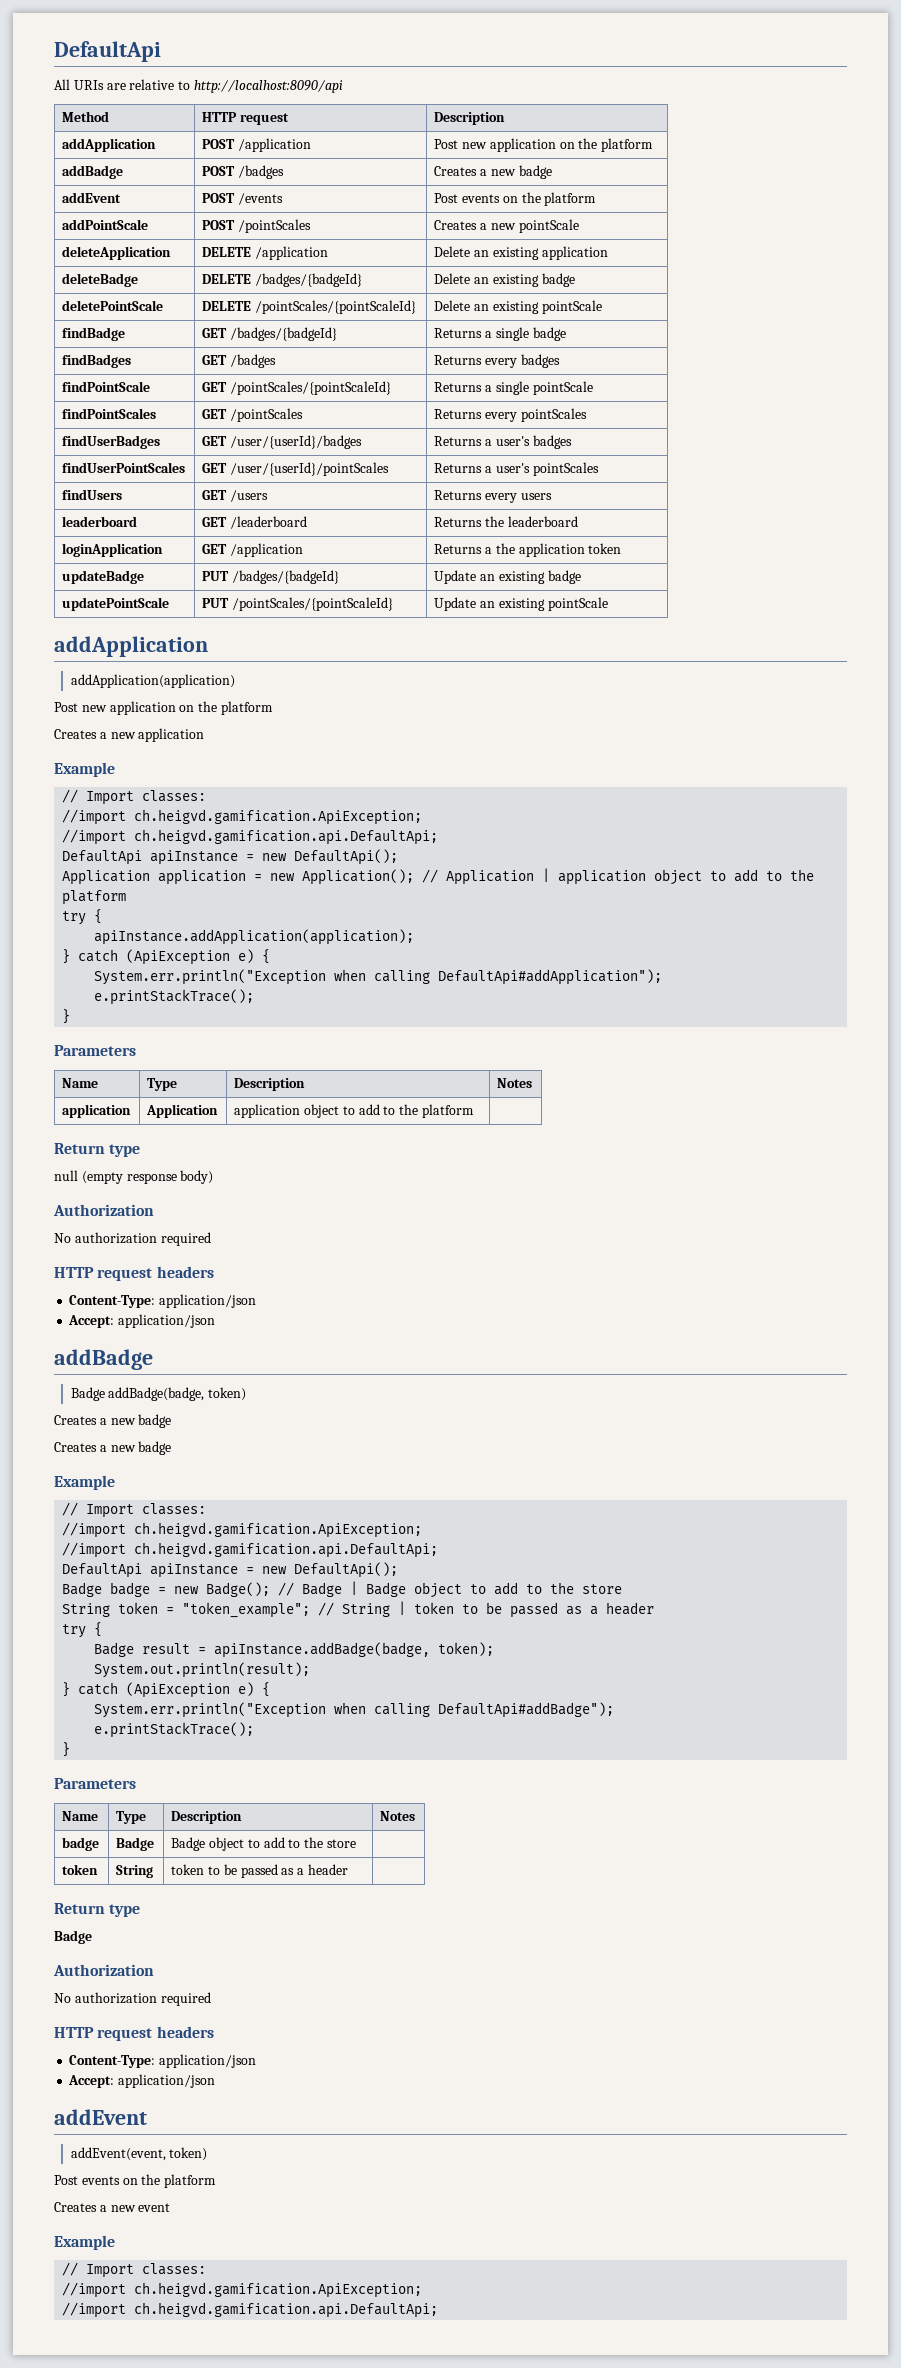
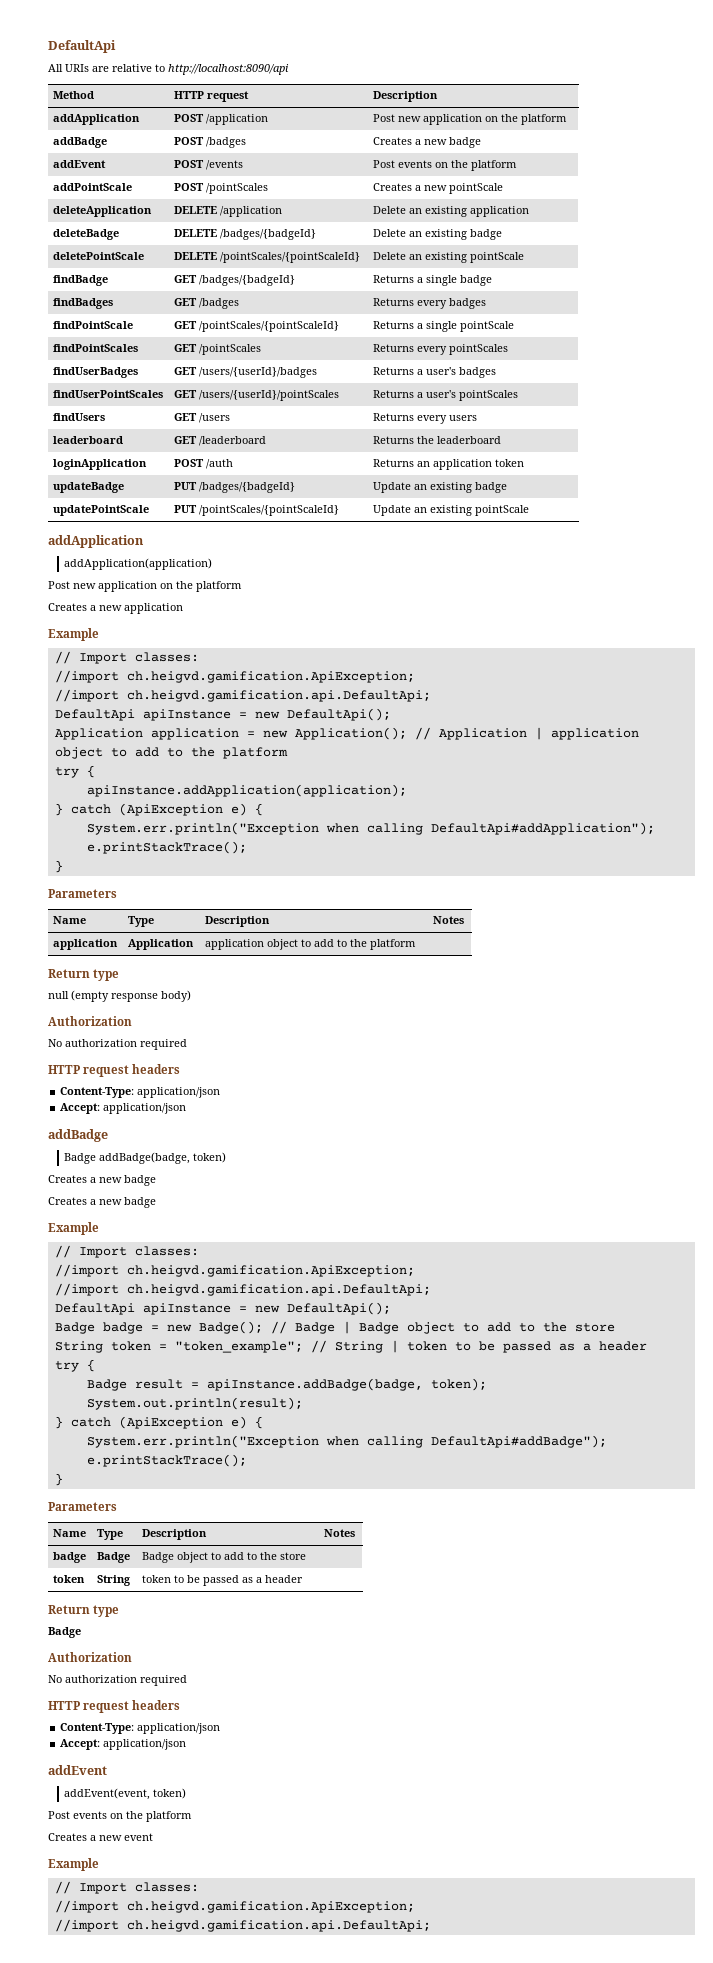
[229,435,362,449] /user/{userId}/badges -> [199,367,318,378] /users/{userId}/badges
[229,462,389,476] /user/{userId}/pointScales -> [199,390,340,401] /users/{userId}/pointScales
[202,543,303,557] [434,543,515,554] GET /application | Returns a the -> [174,459,234,469] [373,459,431,467] POST /auth | Returns an

